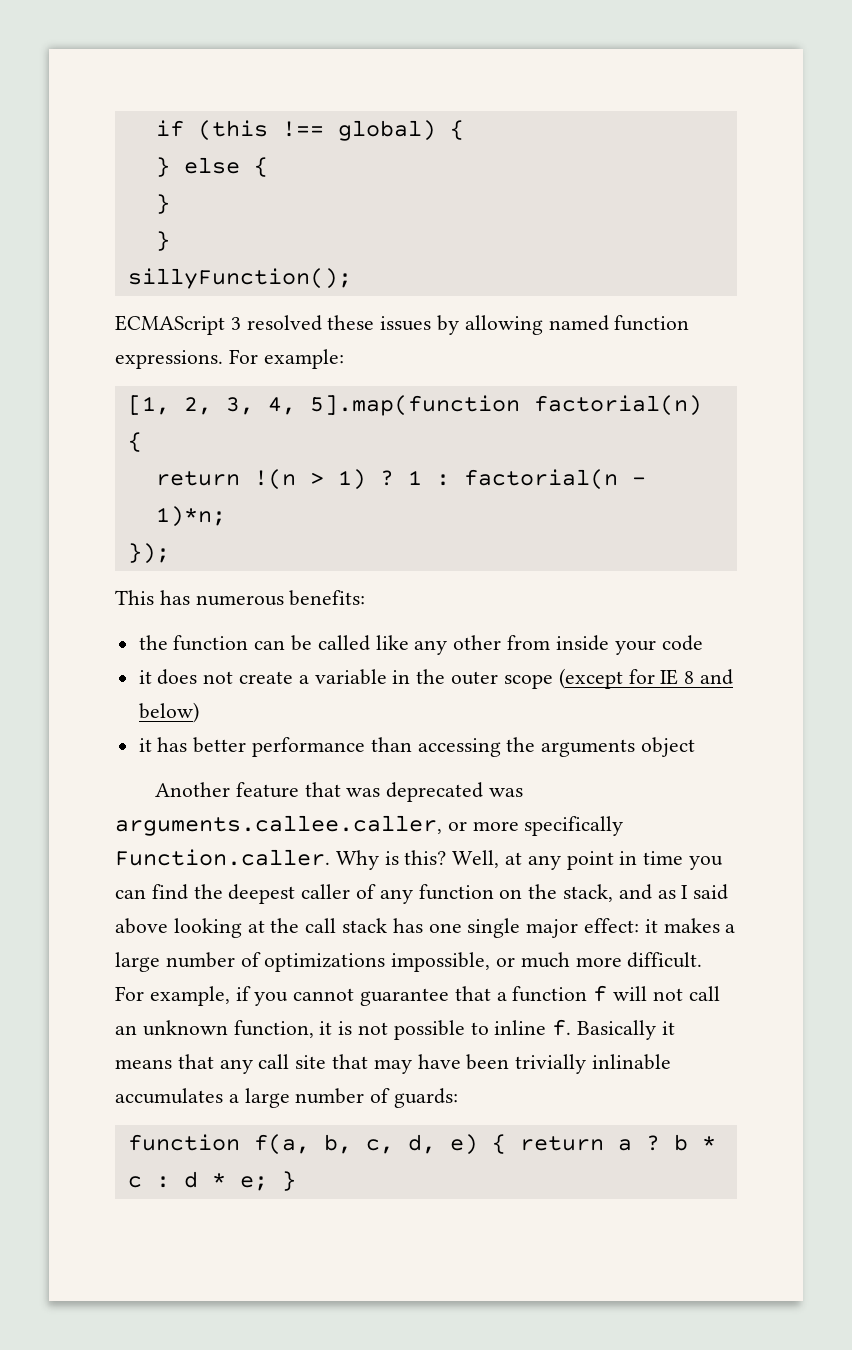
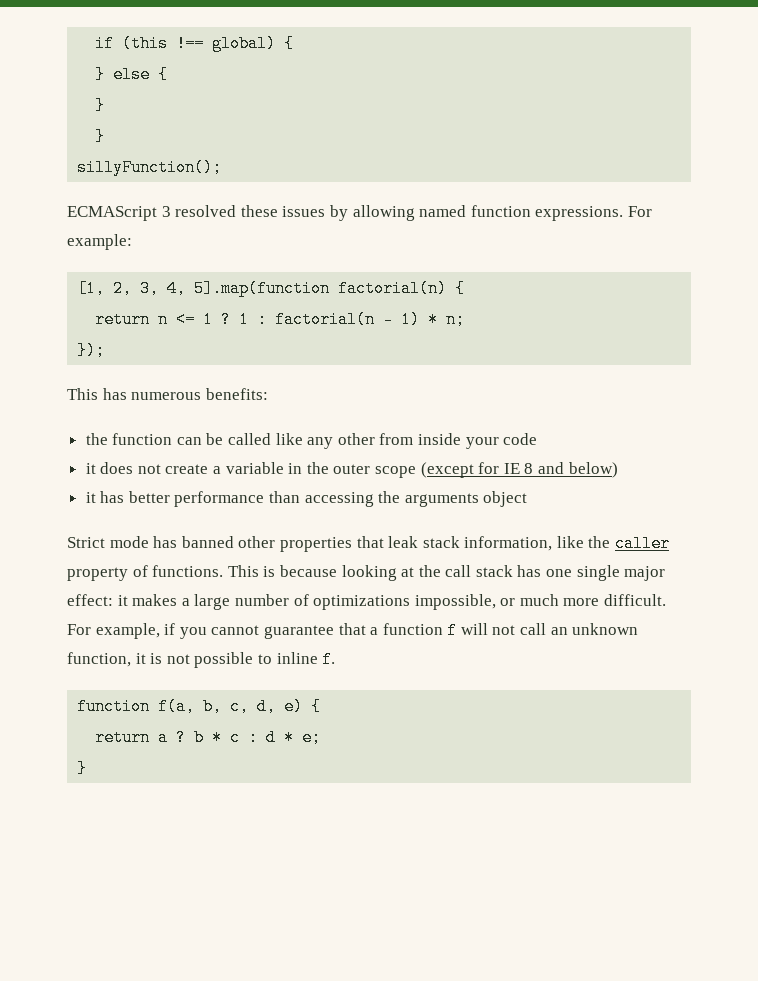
[253,469,366,490] !(n > 1) -> [158,311,214,328] n <= 1
[155,506,226,527] 1)*n; -> [401,311,466,328] 1) * n;
[154,782,523,802] [115,815,624,836] [115,849,724,870] [115,884,729,904] [115,918,168,934] Another feature that was deprecated was arguments.callee.caller, or more specifically Function.caller. Why is this? Well, at any point in time you can find the deepest caller of any function on the stack, and as I said above -> [67,535,671,552] [67,565,337,581] Strict mode has banned other properties that leak stack information, like the caller property of functions. This is because
[577,1020,675,1040] [115,1054,672,1074] [115,1088,459,1108] Basically it means that any call site that may have been trivially inlinable accumulates a large number of guards: -> (336, 659) none
(506, 1144) none -> (322, 706) //
(268, 1183) none -> (322, 737) //

